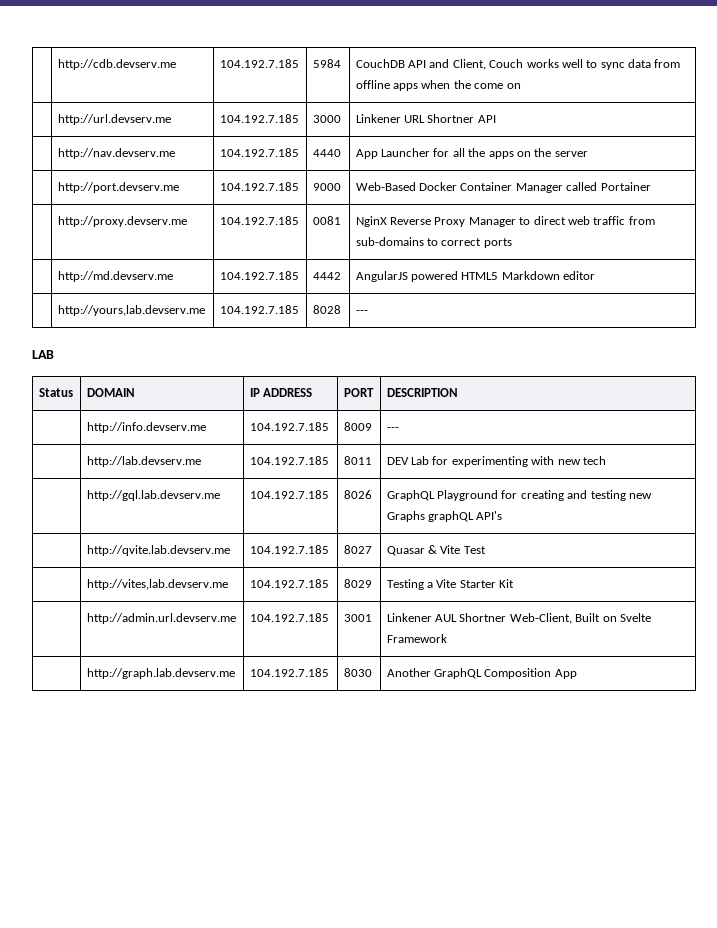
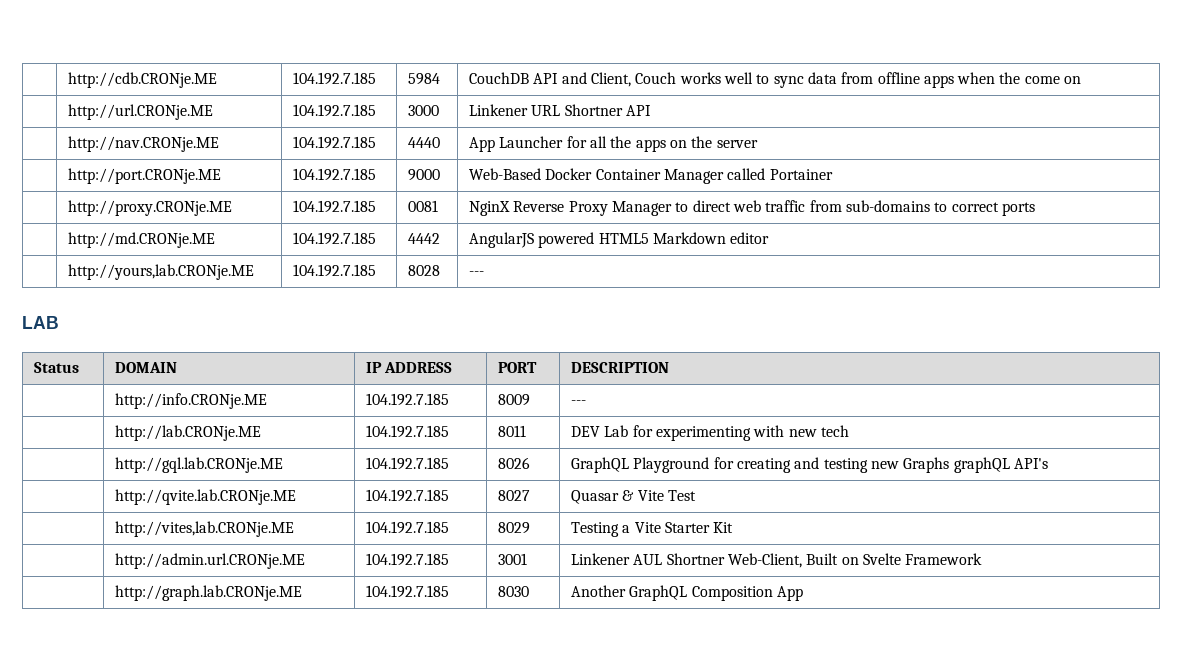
[57,59,176,70] | http://cdb.devserv.me -> [67,72,217,88] | http://cdb.CRONje.ME
[57,114,171,125] http://url.devserv.me -> [67,104,213,120] http://url.CRONje.ME
[57,148,175,159] http://nav.devserv.me -> [67,136,219,152] http://nav.CRONje.ME
[57,182,179,193] http://port.devserv.me -> [67,168,221,184] http://port.CRONje.ME
[57,216,187,227] http://proxy.devserv.me -> [67,200,232,216] http://proxy.CRONje.ME
[57,271,173,282] http://md.devserv.me -> [67,232,215,248] http://md.CRONje.ME
[57,305,205,316] http://yours,lab.devserv.me -> [67,264,254,280] http://yours,lab.CRONje.ME
[86,422,206,433] http://info.devserv.me -> [114,393,267,409] http://info.CRONje.ME
[86,456,201,467] http://lab.devserv.me -> [114,425,261,441] http://lab.CRONje.ME
[86,490,220,501] http://gql.lab.devserv.me -> [114,457,283,473] http://gql.lab.CRONje.ME
[86,545,230,556] http://qvite.lab.devserv.me -> [114,489,296,505] http://qvite.lab.CRONje.ME
[86,579,228,590] http://vites,lab.devserv.me -> [114,521,294,537] http://vites,lab.CRONje.ME
[86,613,236,624] http://admin.url.devserv.me -> [114,553,305,569] http://admin.url.CRONje.ME
[86,668,235,679] http://graph.lab.devserv.me -> [114,585,302,601] http://graph.lab.CRONje.ME

